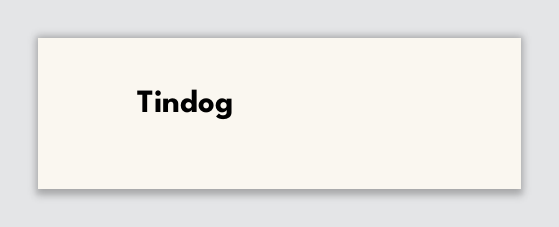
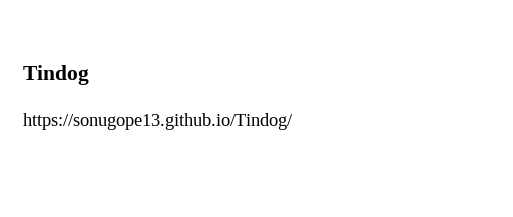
(233, 104) none -> [23,113,293,130] // https://sonugope13.github.io/Tindog/

